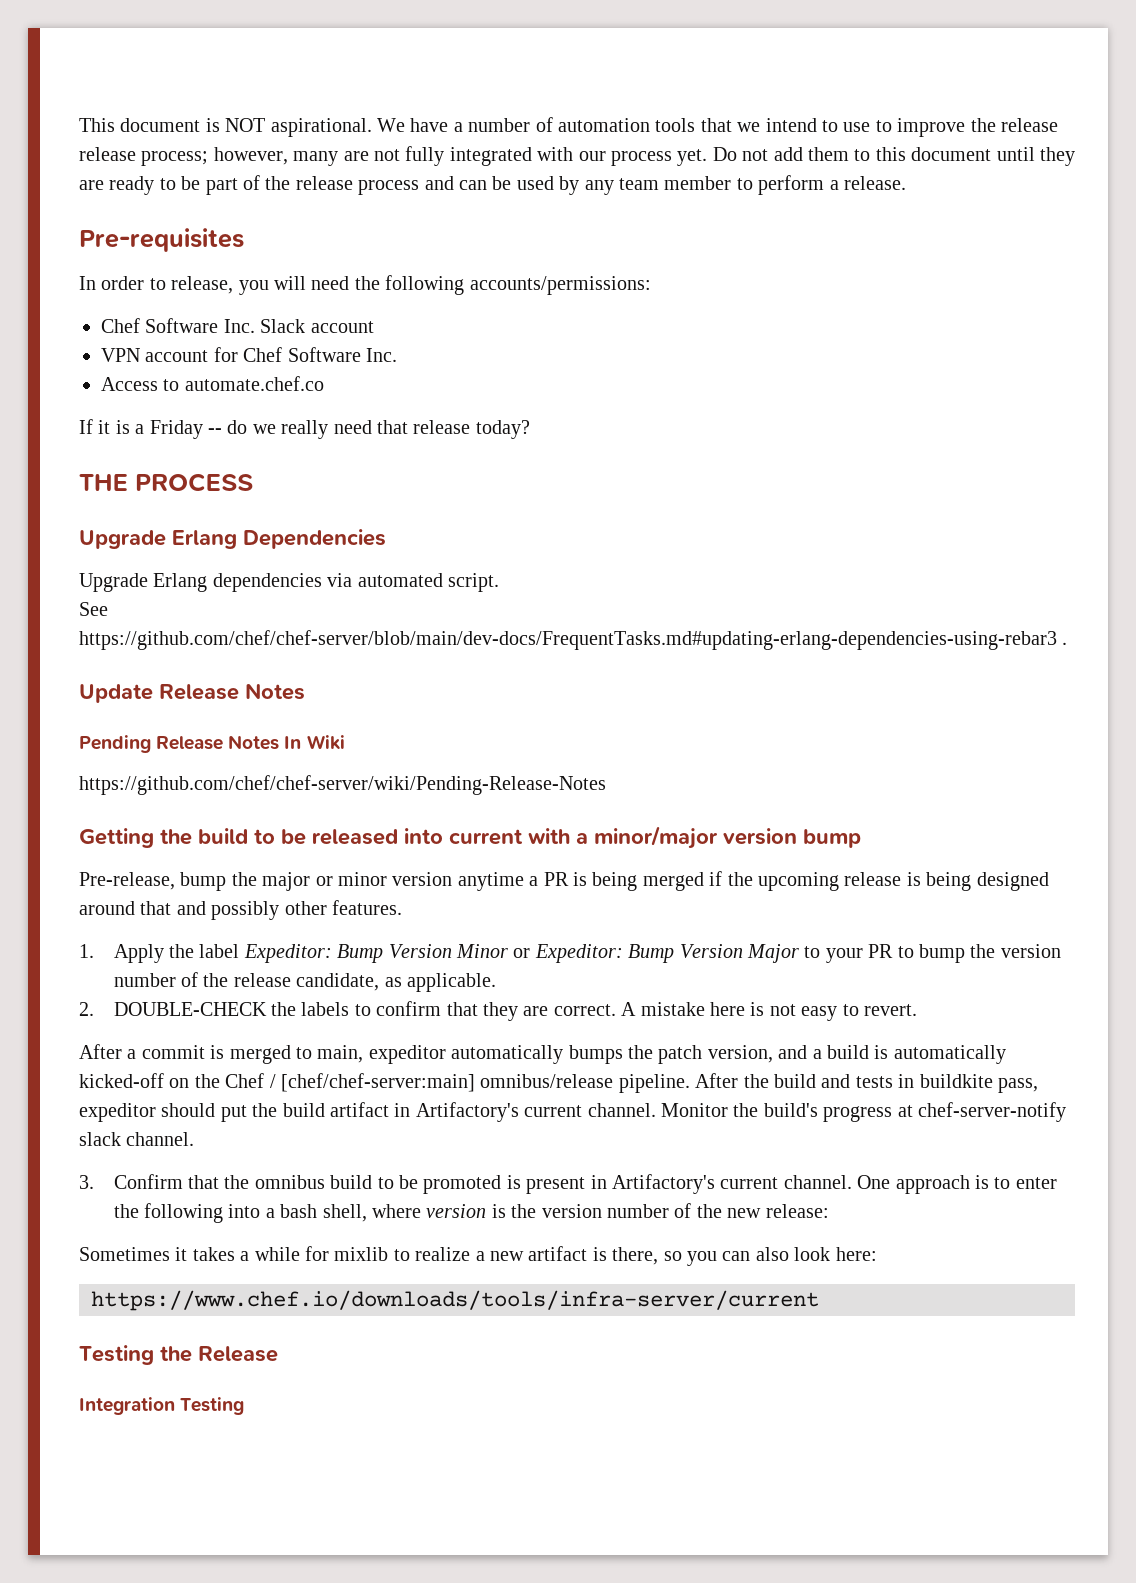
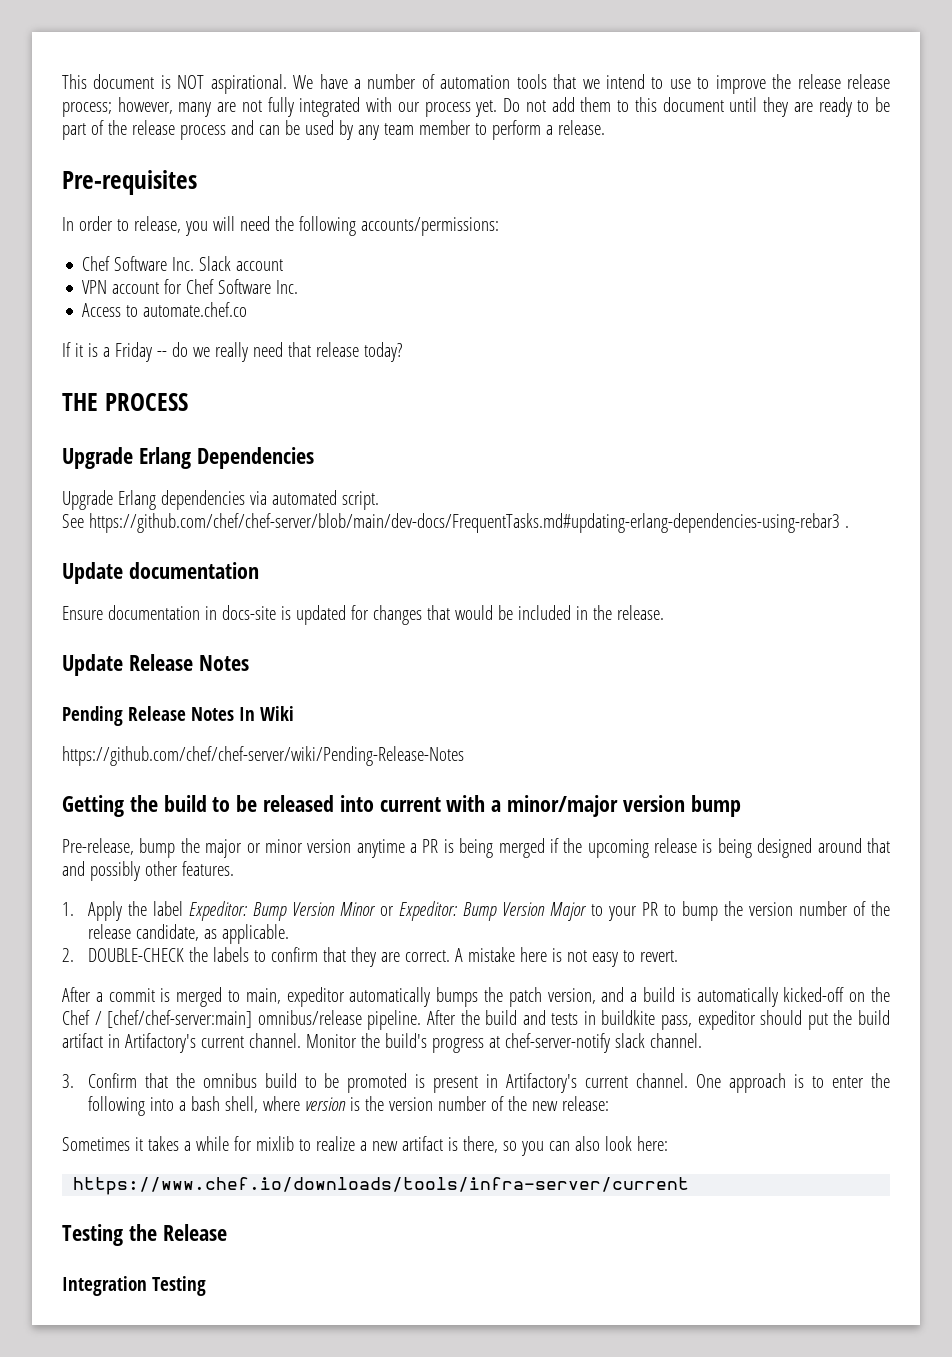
(1068, 643) none -> [62,562,259,584] [62,605,664,625] // Update documentation // Ensure documentation in docs-site is updated for changes that would be included in the release.

